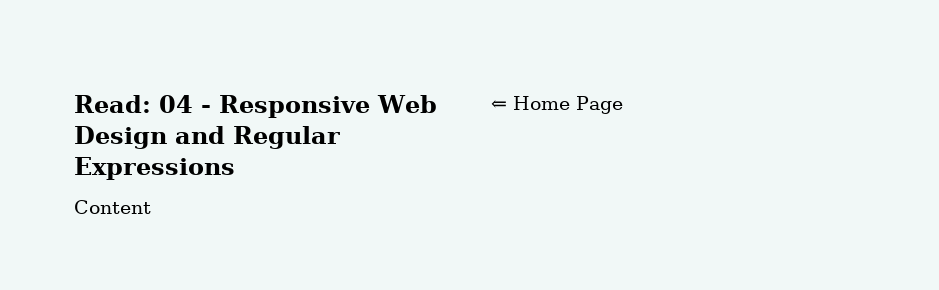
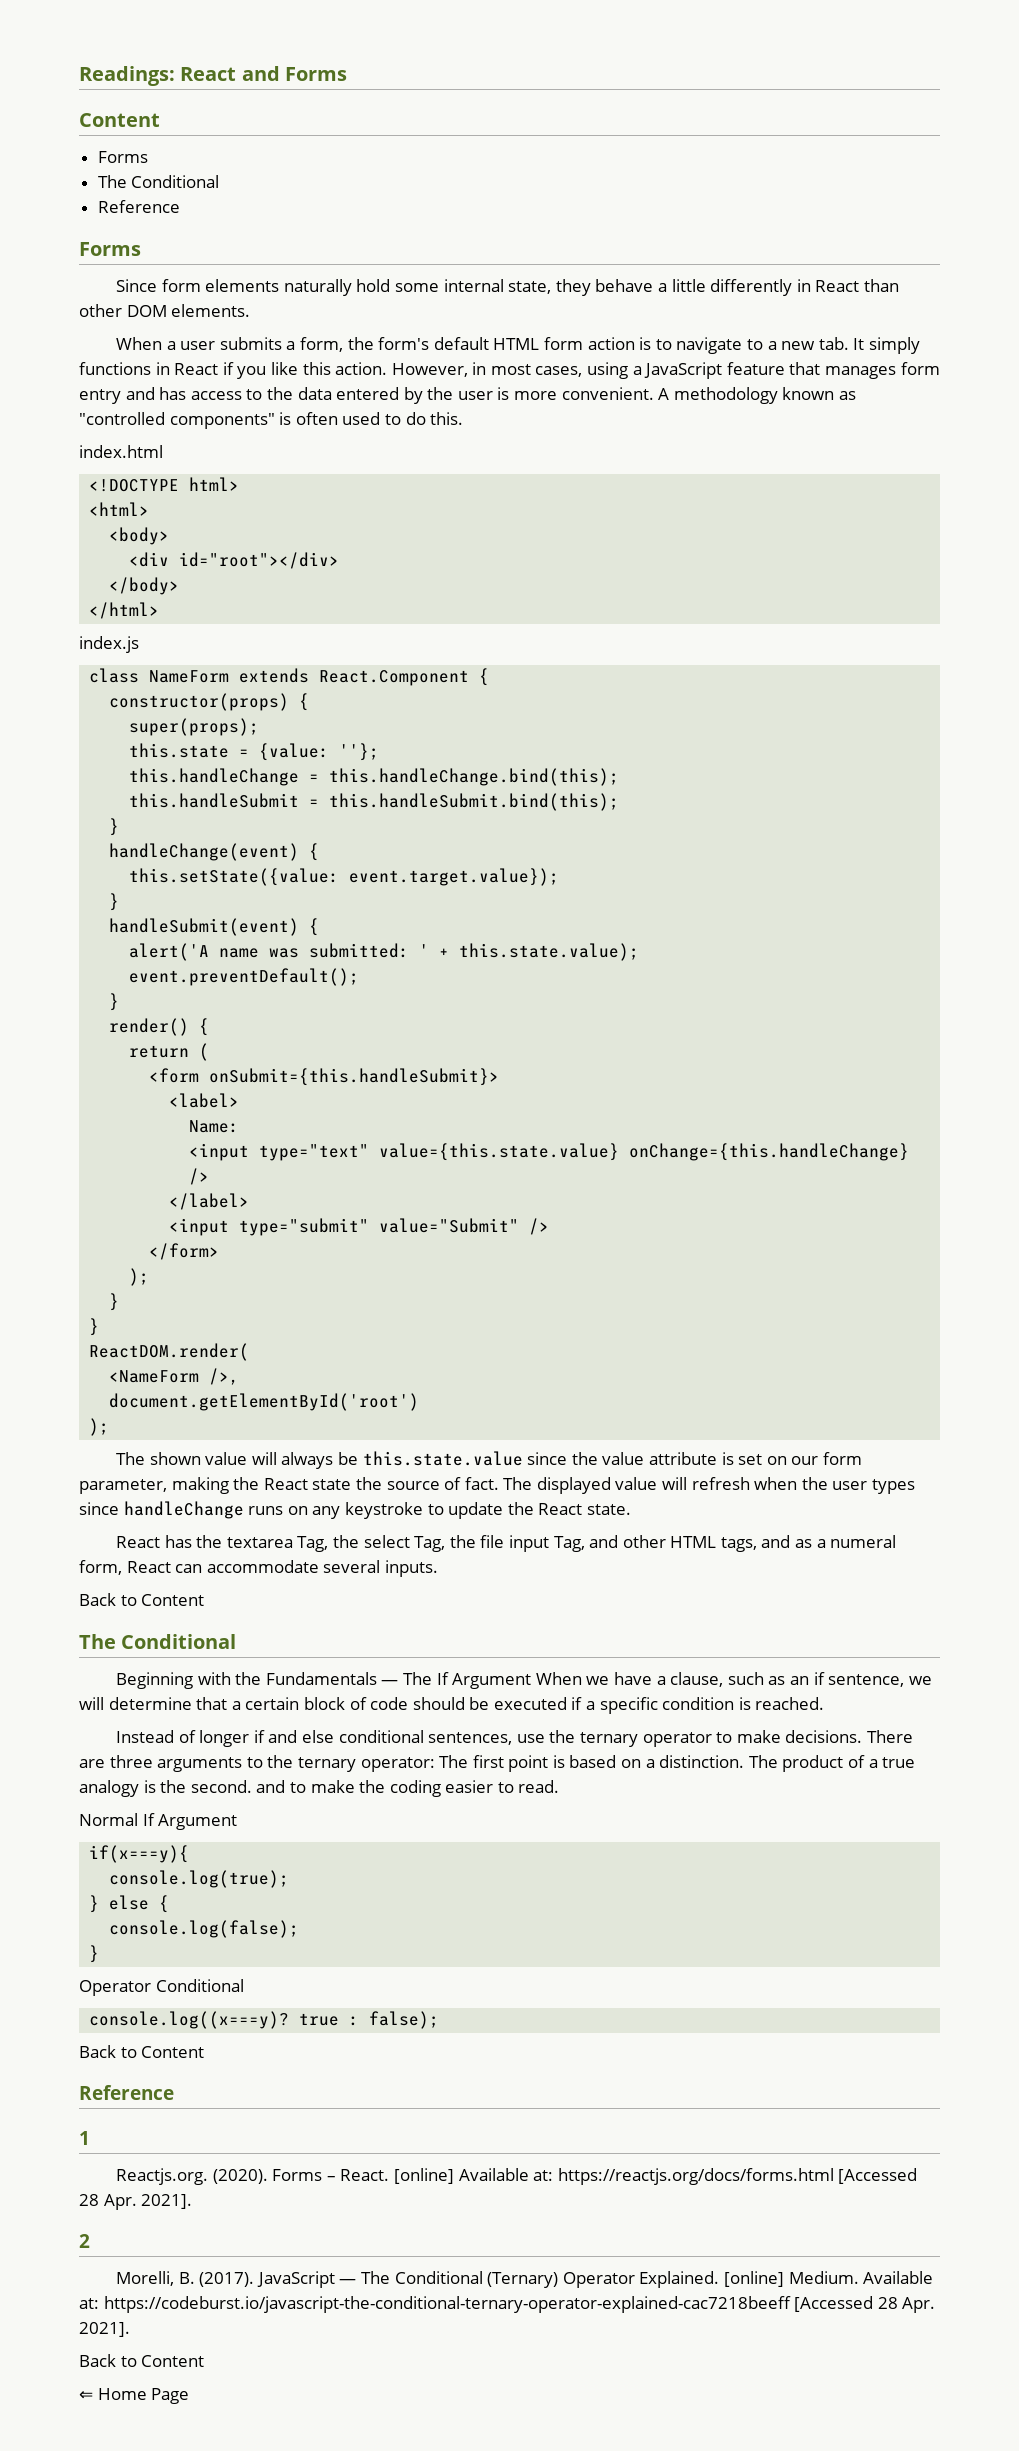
[74,95,437,118] [74,126,340,149] [74,157,235,180] Read: 04 - Responsive Web Design and Regular Expressions // -> [79,66,347,86] [79,113,160,127] [97,151,148,163] [97,175,220,188] [97,200,180,213] [79,242,141,256] [116,279,899,296] [79,304,251,317] [116,337,920,354] [79,362,940,379] [79,387,857,404] [79,412,464,429] [79,445,163,458] [89,477,240,492] [89,502,150,516] [109,527,170,545] [129,552,340,569] [109,577,180,595] [89,602,160,619] [79,636,139,653] [89,668,490,686] [109,693,310,711] [129,718,260,736] [129,743,380,761] [129,768,620,786] [129,793,620,811] [109,818,120,836] [109,843,320,861] [129,868,560,886] [109,893,120,911] [109,918,320,936] [129,943,640,961] [129,968,360,986] [109,993,120,1011] [109,1018,210,1036] [129,1043,210,1061] [149,1068,500,1086] [169,1093,240,1108] [189,1120,240,1133] [189,1143,910,1161] [189,1168,210,1185] [169,1193,250,1210] [169,1218,550,1236] [149,1243,220,1260] [129,1268,150,1286] [109,1293,120,1311] [89,1318,100,1336] [89,1343,250,1361] [109,1368,240,1385] [109,1393,420,1411] [89,1418,110,1436] [116,1451,862,1469] [79,1477,916,1494] [79,1501,631,1519] [116,1535,897,1552] [79,1560,438,1577] [79,1593,205,1606] [79,1634,237,1649] [116,1672,932,1689] [79,1697,825,1714] [116,1730,913,1747] [79,1755,916,1772] [79,1780,560,1797] [79,1813,238,1830] [89,1845,190,1863] [109,1870,290,1888] [89,1895,170,1913] [109,1920,300,1938] [89,1945,100,1963] [79,1979,244,1996] [89,2011,440,2029] [79,2045,205,2058] [79,2085,174,2100] [79,2131,90,2145] [116,2168,918,2185] [79,2194,193,2210] [79,2234,90,2248] [116,2271,934,2288] [79,2296,936,2313] [79,2322,130,2337] [79,2354,137,2367] Readings: React and Forms // Content // Forms // The Conditional // Reference // Forms // Since form elements naturally hold some internal state, they behave a little differently in React than other DOM elements. // When a user submits a form, the form's default HTML form action is to navigate to a new tab. It simply functions in React if you like this action. However, in most cases, using a JavaScript feature that manages form entry and has access to the data entered by the user is more convenient. A methodology known as "controlled components" is often used to do this. // index.html // <!DOCTYPE html> // <html> // <body> // <div id="root"></div> // </body> // </html> // index.js // class NameForm extends React.Component { // constructor(props) { // super(props); // this.state = {value: ''}; // this.handleChange = this.handleChange.bind(this); // this.handleSubmit = this.handleSubmit.bind(this); // } // handleChange(event) { // this.setState({value: event.target.value}); // } // handleSubmit(event) { // alert('A name was submitted: ' + this.state.value); // event.preventDefault(); // } // render() { // return ( // <form onSubmit={this.handleSubmit}> // <label> // Name: // <input type="text" value={this.state.value} onChange={this.handleChange} /> // </label> // <input type="submit" value="Submit" /> // </form> // ); // } // } // ReactDOM.render( // <NameForm />, // document.getElementById('root') // ); // The shown value will always be this.state.value since the value attribute is set on our form parameter, making the React state the source of fact. The displayed value will refresh when the user types since handleChange runs on any keystroke to update the React state. // React has the textarea Tag, the select Tag, the file input Tag, and other HTML tags, and as a numeral form, React can accommodate several inputs. // Back to Content // The Conditional // Beginning with the Fundamentals — The If Argument When we have a clause, such as an if sentence, we will determine that a certain block of code should be executed if a specific condition is reached. // Instead of longer if and else conditional sentences, use the ternary operator to make decisions. There are three arguments to the ternary operator: The first point is based on a distinction. The product of a true analogy is the second. and to make the coding easier to read. // Normal If Argument // if(x===y){ // console.log(true); // } else { // console.log(false); // } // Operator Conditional // console.log((x===y)? true : false); // Back to Content // Reference // 1 // Reactjs.org. (2020). Forms – React. [online] Available at: https://reactjs.org/docs/forms.html [Accessed 28 Apr. 2021]. // 2 // Morelli, B. (2017). JavaScript — The Conditional (Ternary) Operator Explained. [online] Medium. Available at: https://codeburst.io/javascript-the-conditional-ternary-operator-explained-cac7218beeff [Accessed 28 Apr. 2021]. // Back to

